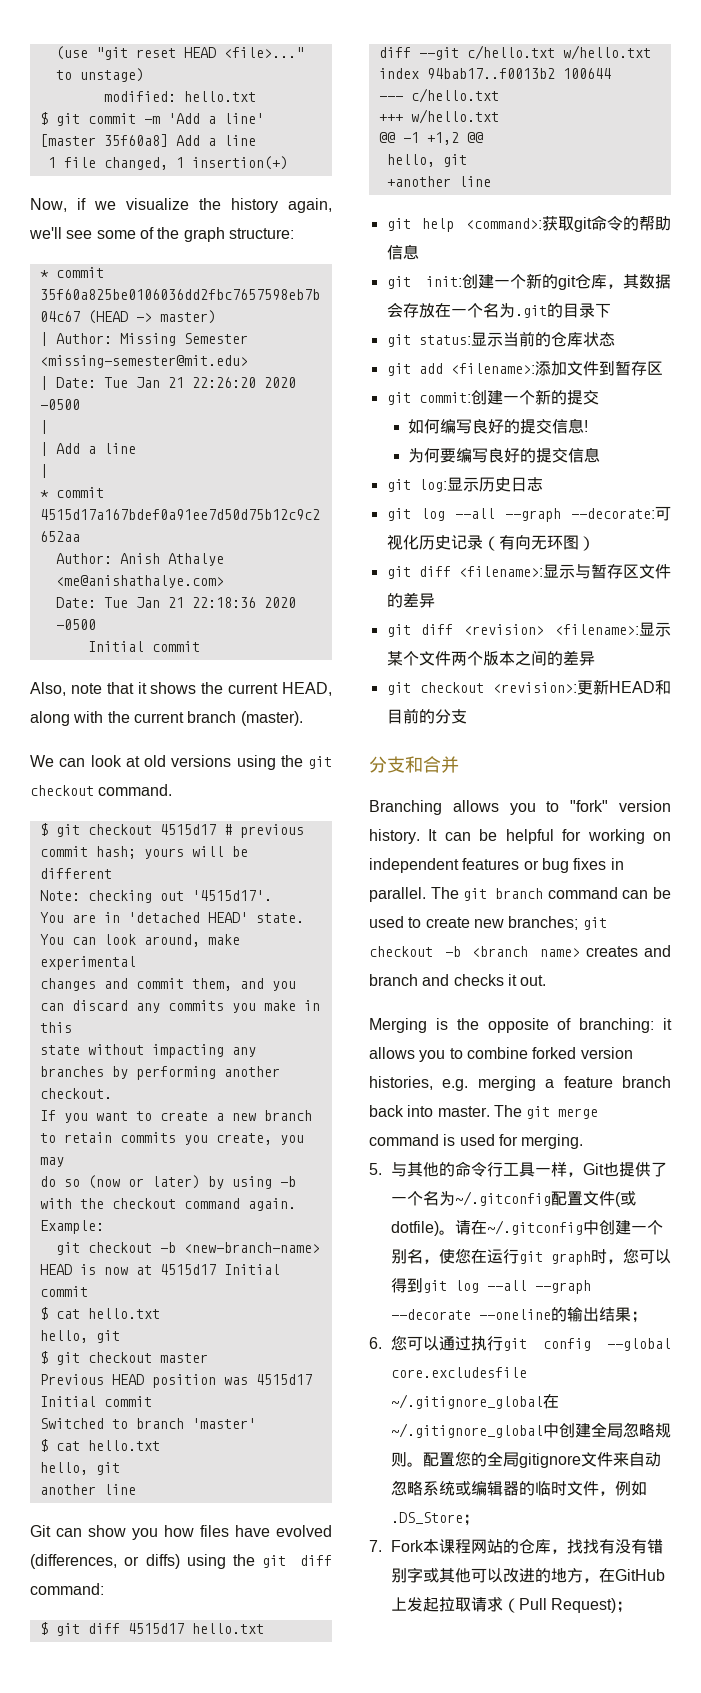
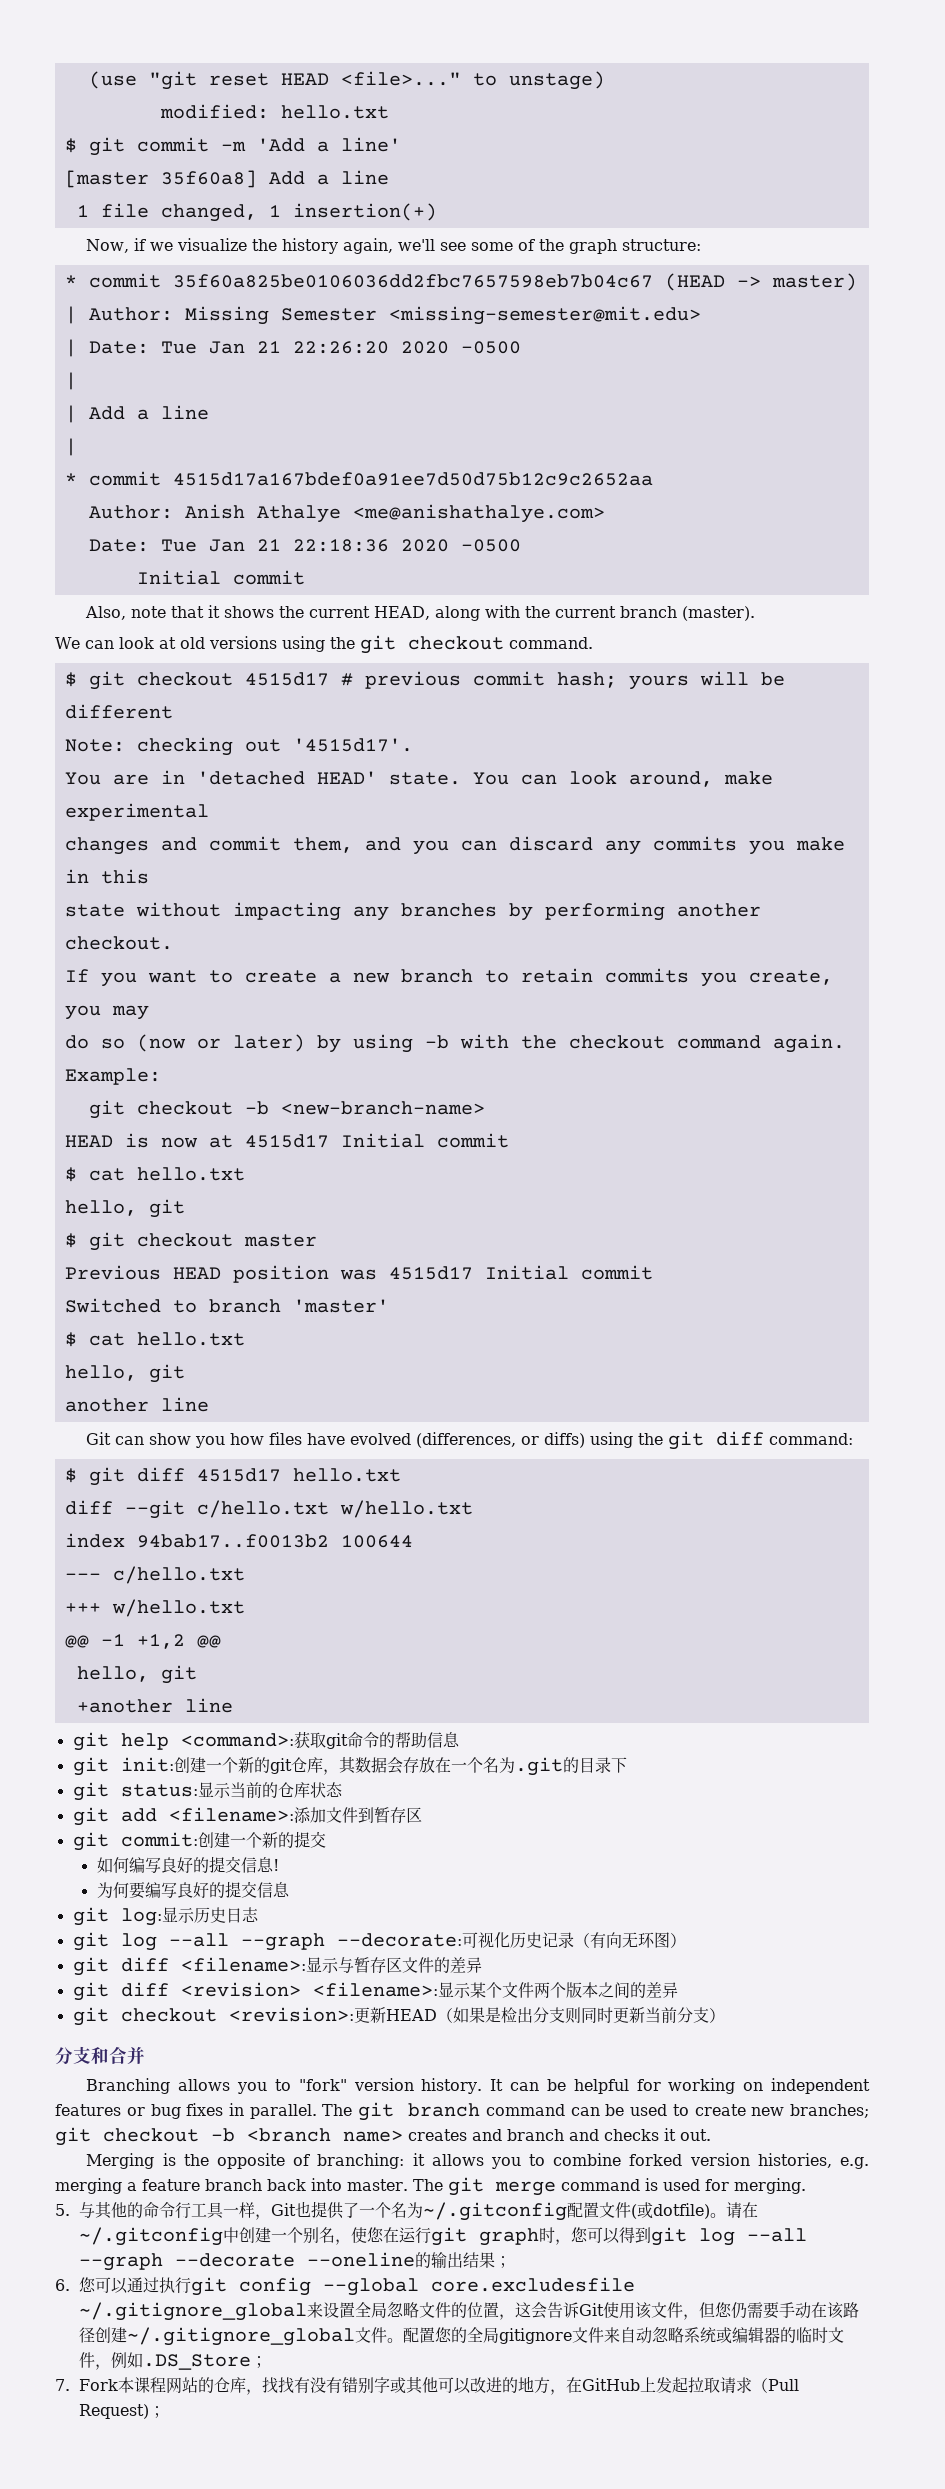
[655,680,671,695] [386,708,467,724] 和目前的分支 -> [436,2007,725,2024] （如果是检出分支则同时更新当前分支）
[542,1394,559,1409] [390,1422,671,1438] [390,1452,407,1467] 在~/.gitignore_global中创建全局忽略规则 -> [307,2302,860,2320] [79,2327,388,2346] 来设置全局忽略文件的位置，这会告诉Git使用该文件，但您仍需要手动在该路径创建~/.gitignore_global文件

